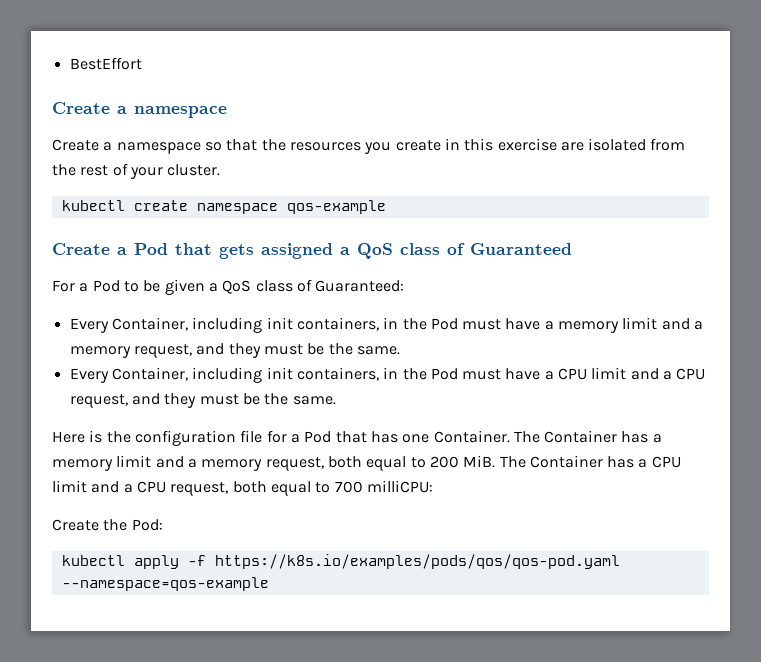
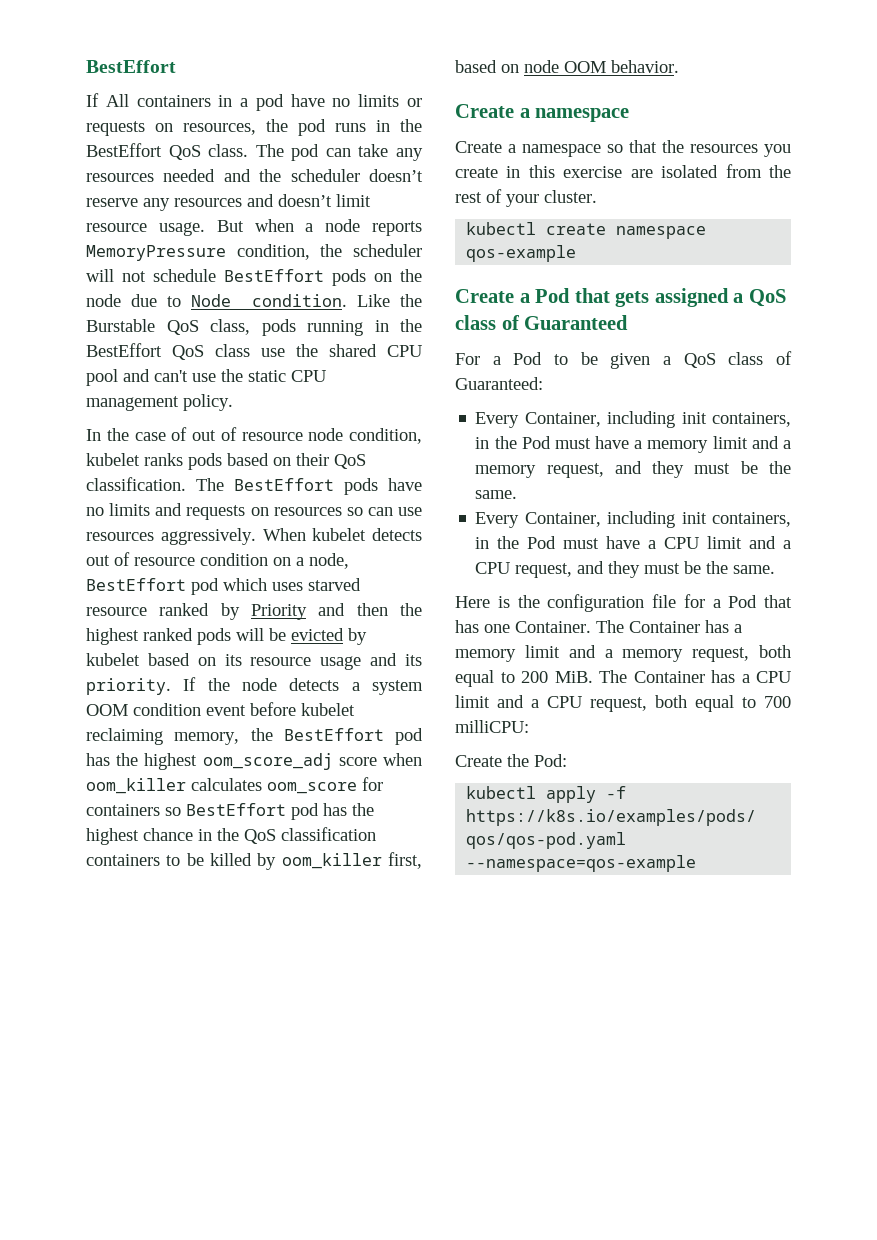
[69,57,142,70] BestEffort -> [86,60,176,73] [86,93,422,111] [86,119,422,136] [86,143,423,161] [86,169,423,182] [86,194,371,211] [86,219,422,236] [86,244,422,261] [86,269,422,286] [86,294,422,307] [86,319,422,336] [86,343,422,360] [86,369,326,386] [86,394,233,411] [86,427,422,444] [86,453,366,470] [86,477,422,495] [86,503,422,520] [86,528,422,545] [86,552,349,569] [86,578,361,595] [86,603,422,620] [86,628,367,645] [86,653,422,670] [86,677,423,695] [86,702,355,716] [86,728,423,745] [86,753,422,770] [86,777,383,794] [86,803,374,820] [86,827,376,845] [86,852,422,870] [455,60,679,73] BestEffort // If All containers in a pod have no limits or requests on resources, the pod runs in the BestEffort QoS class. The pod can take any resources needed and the scheduler doesn’t reserve any resources and doesn’t limit resource usage. But when a node reports MemoryPressure condition, the scheduler will not schedule BestEffort pods on the node due to Node condition. Like the Burstable QoS class, pods running in the BestEffort QoS class use the shared CPU pool and can't use the static CPU management policy. // In the case of out of resource node condition, kubelet ranks pods based on their QoS classification. The BestEffort pods have no limits and requests on resources so can use resources aggressively. When kubelet detects out of resource condition on a node, BestEffort pod which uses starved resource ranked by Priority and then the highest ranked pods will be evicted by kubelet based on its resource usage and its priority. If the node detects a system OOM condition event before kubelet reclaiming memory, the BestEffort pod has the highest oom_score_adj score when oom_killer calculates oom_score for containers so BestEffort pod has the highest chance in the QoS classification containers to be killed by oom_killer first, based on node OOM behavior.

